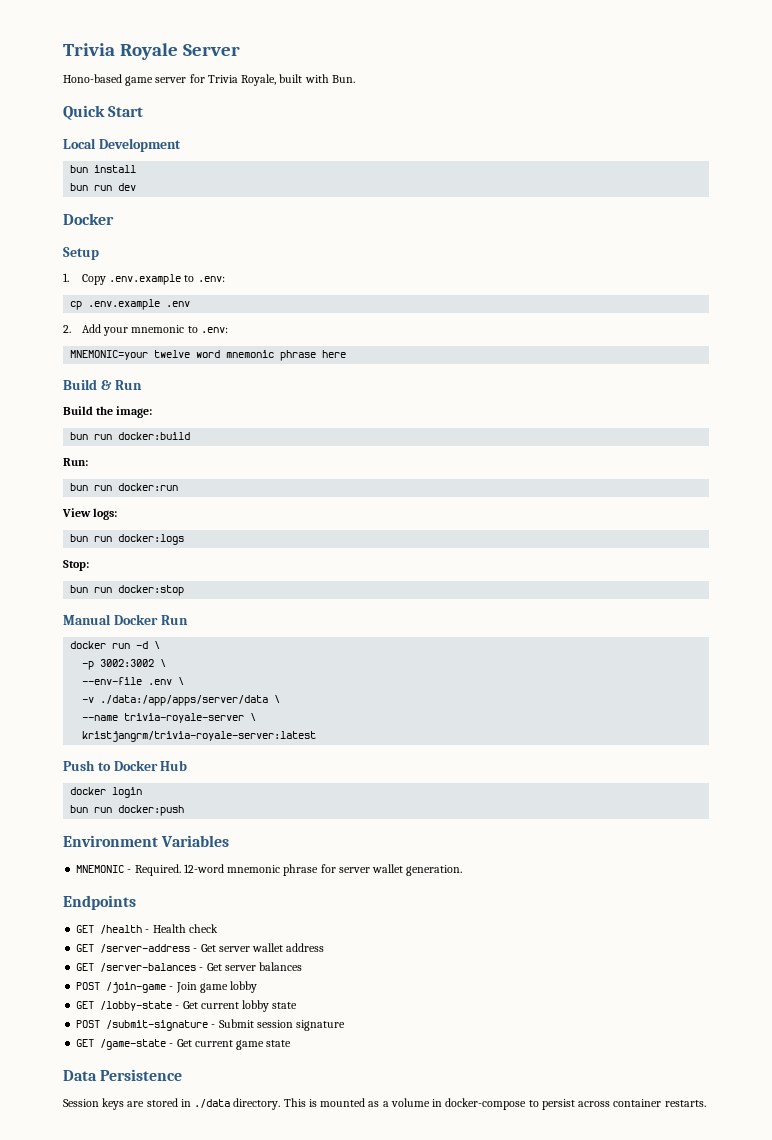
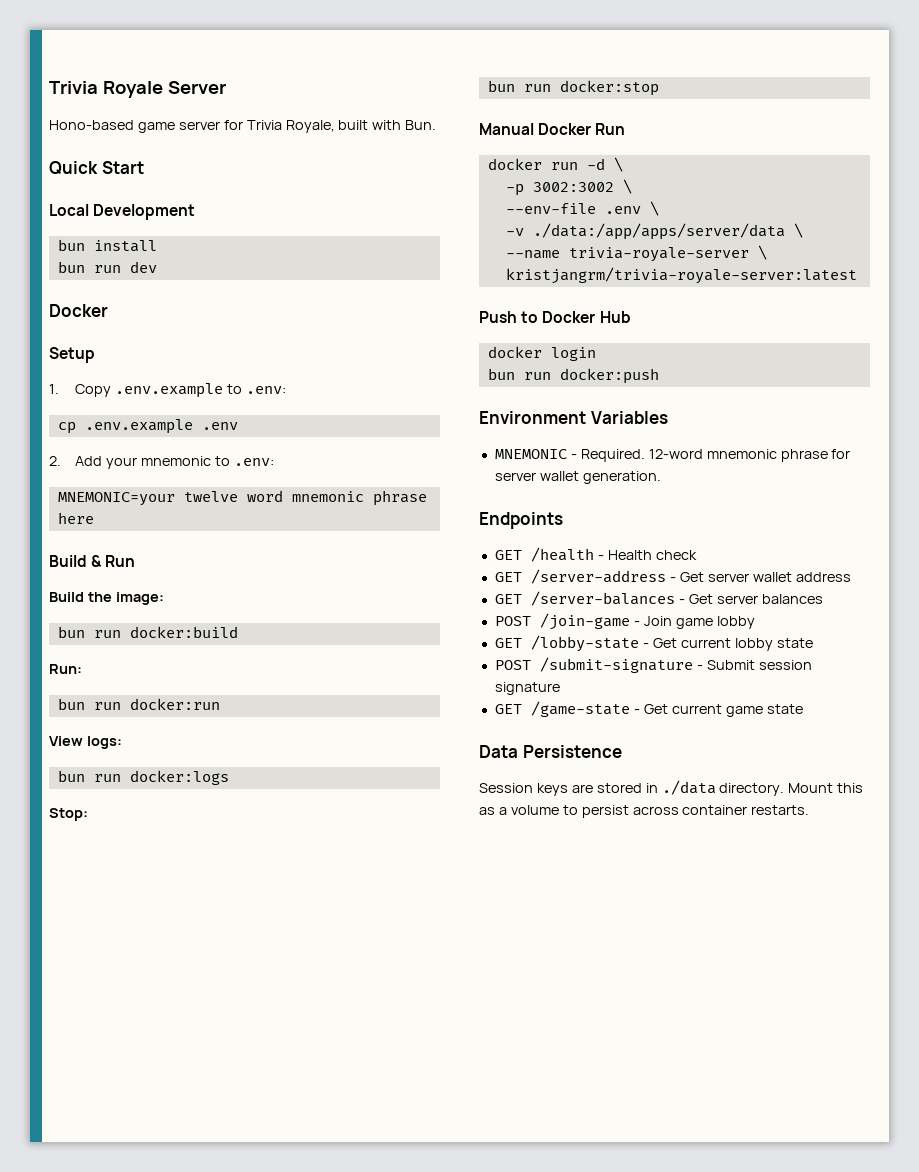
[283,1098,366,1107] This is mounted -> [788,783,864,793] Mount this
[432,1098,527,1110] in docker-compose -> (559, 810) none

